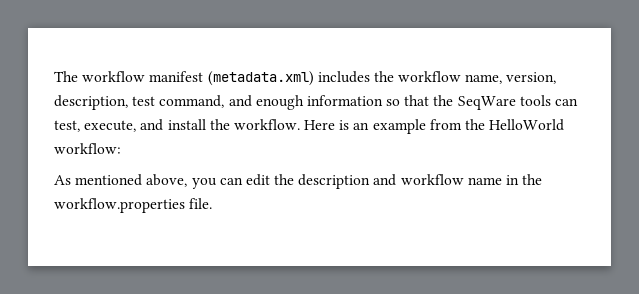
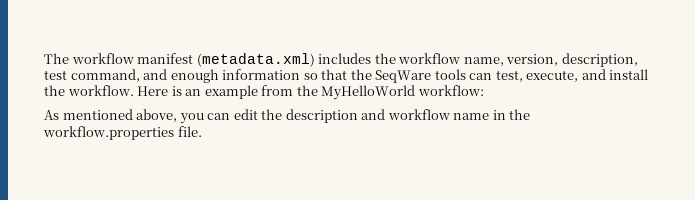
[489,119,565,131] HelloWorld -> [321,85,416,100] MyHelloWorld

